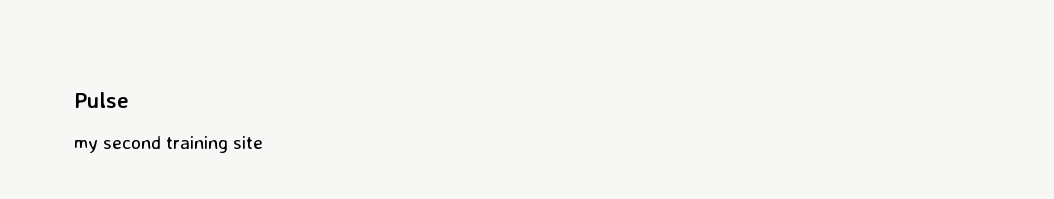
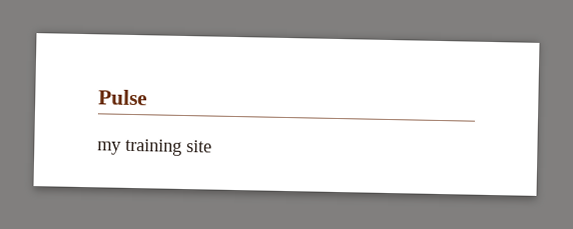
[103,136,162,149] second -> (122, 148) none

